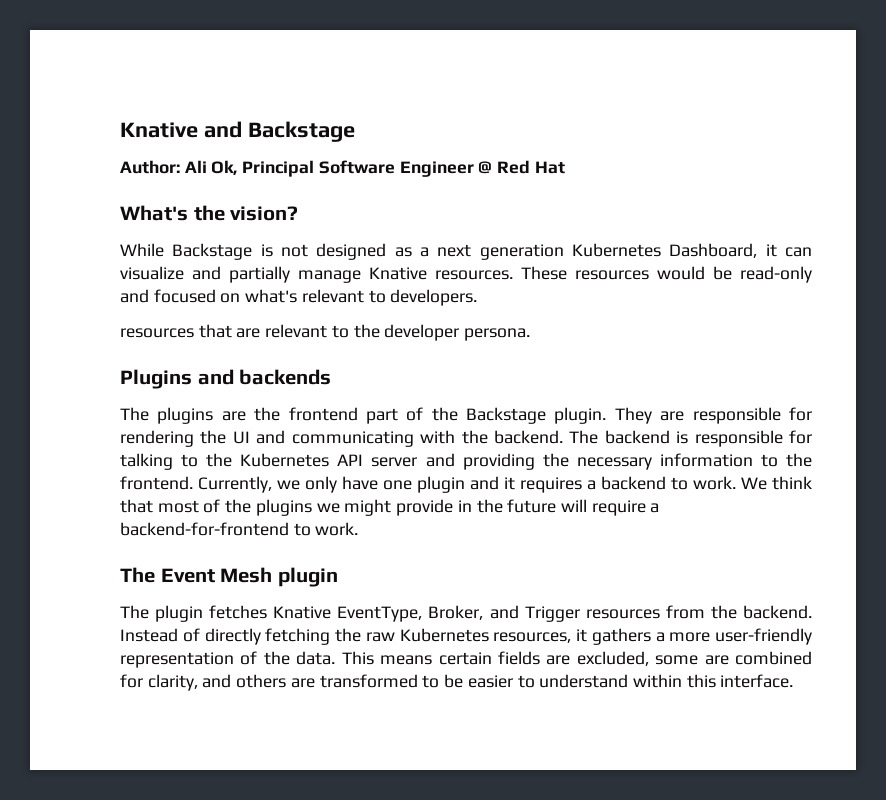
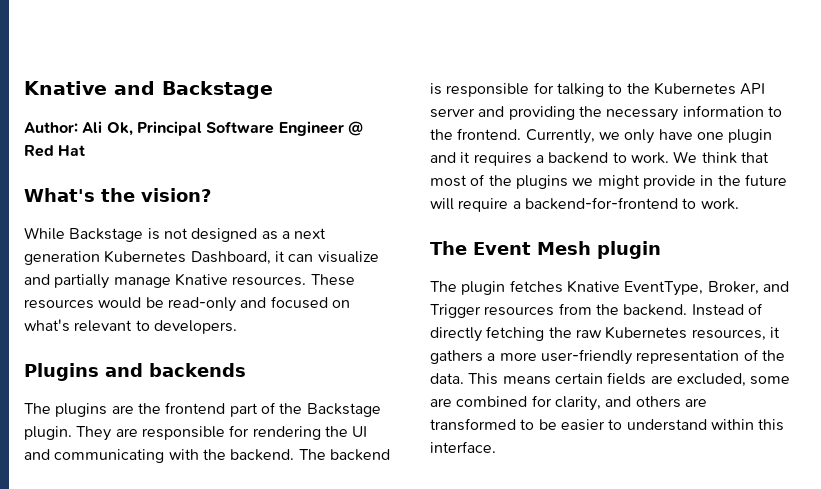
[120,324,531,341] // resources that are relevant to the developer persona. -> (237, 327) none

